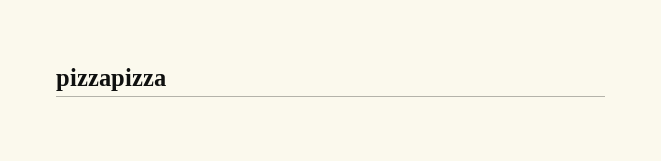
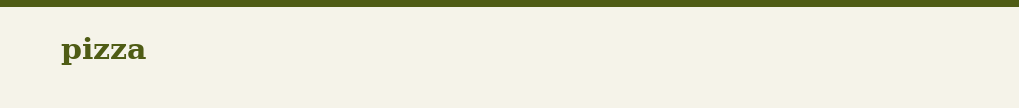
[56,68,166,91] pizzapizza -> [61,37,146,65] pizza

